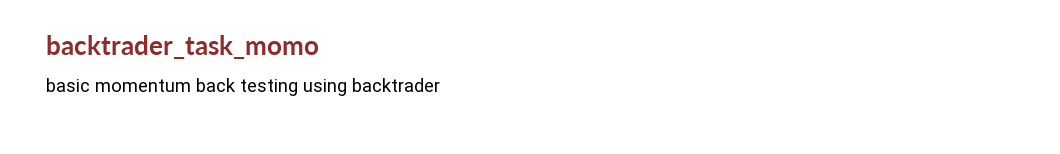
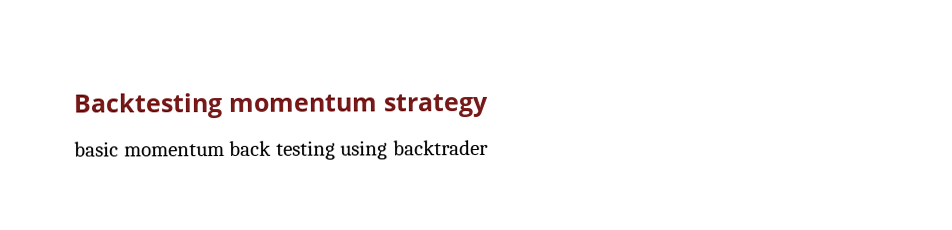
[46,35,319,59] backtrader_task_momo -> [73,93,489,119] Backtesting momentum strategy

